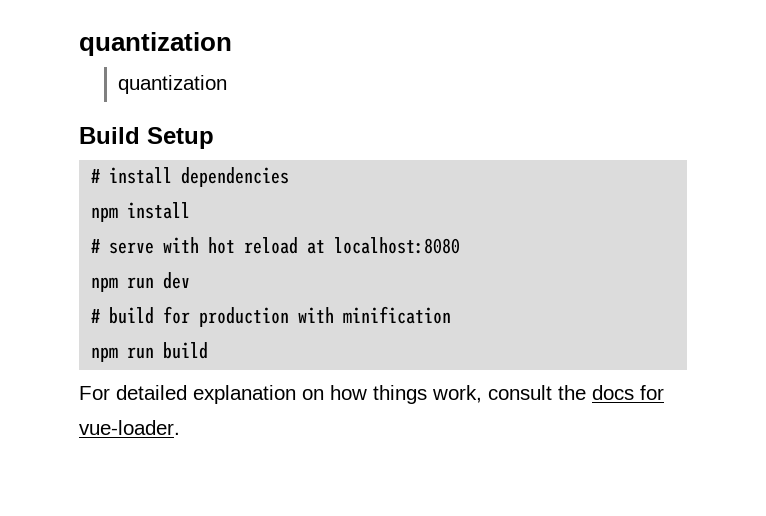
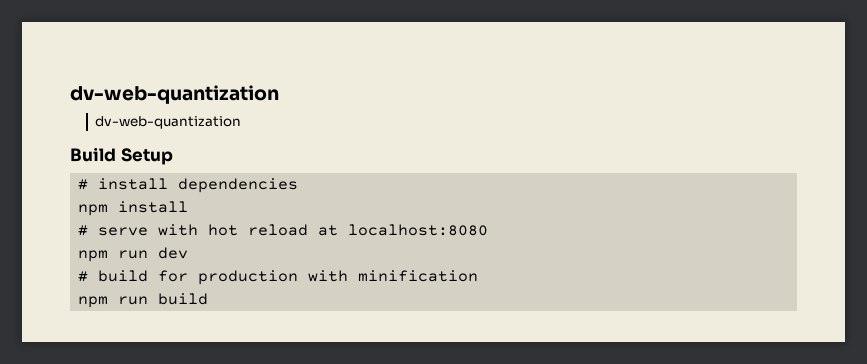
[79,32,232,56] [118,75,228,94] quantization // quantization -> [70,85,279,104] [95,116,242,129] dv-web-quantization // dv-web-quantization
[79,385,664,404] [79,420,180,435] // For detailed explanation on how things work, consult the docs for vue-loader. -> (209, 299) none

